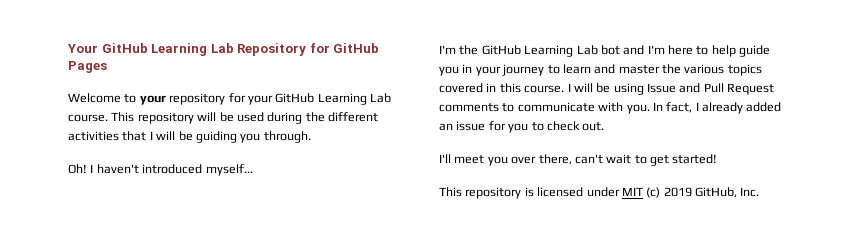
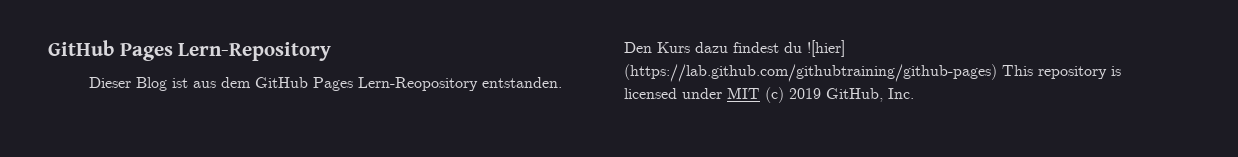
[67,43,380,56] [68,61,107,73] [68,93,391,105] [68,112,378,124] [68,131,311,143] [68,164,253,176] [439,45,771,57] [439,64,762,76] [439,83,775,95] [439,102,782,114] [439,121,605,133] [439,154,718,166] Your GitHub Learning Lab Repository for GitHub Pages // Welcome to your repository for your GitHub Learning Lab course. This repository will be used during the different activities that I will be guiding you through. // Oh! I haven't introduced myself... // I'm the GitHub Learning Lab bot and I'm here to help guide you in your journey to learn and master the various topics covered in this course. I will be using Issue and Pull Request comments to communicate with you. In fact, I already added an issue for you to check out. // I'll meet you over there, can't wait to get started! // -> [48,40,332,61] [89,77,563,91] [624,40,845,57] [624,64,997,82] GitHub Pages Lern-Repository // Dieser Blog ist aus dem GitHub Pages Lern-Reopository entstanden. Den Kurs dazu findest du ![hier] (https://lab.github.com/githubtraining/github-pages)

